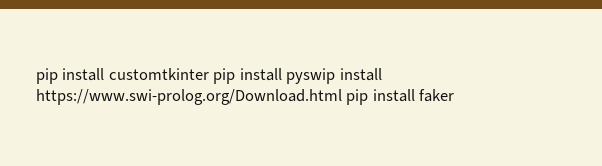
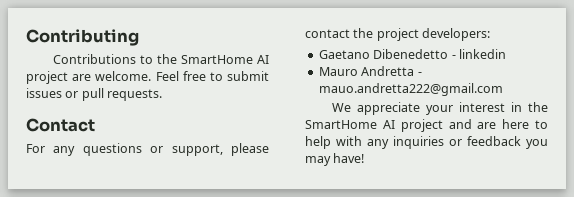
[36,68,382,84] [36,89,455,105] pip install customtkinter pip install pyswip install https://www.swi-prolog.org/Download.html pip install faker -> [26,29,139,46] [53,54,269,64] [26,71,269,84] [26,88,163,101] [26,118,95,132] [26,143,269,156] [305,28,491,41] [318,49,506,59] [318,66,422,76] [318,83,503,96] [332,102,548,115] [305,119,548,132] [305,136,548,149] [305,153,365,166] Contributing // Contributions to the SmartHome AI project are welcome. Feel free to submit issues or pull requests. // Contact // For any questions or support, please contact the project developers: // Gaetano Dibenedetto - linkedin // Mauro Andretta - mauo.andretta222@gmail.com // We appreciate your interest in the SmartHome AI project and are here to help with any inquiries or feedback you may have!

